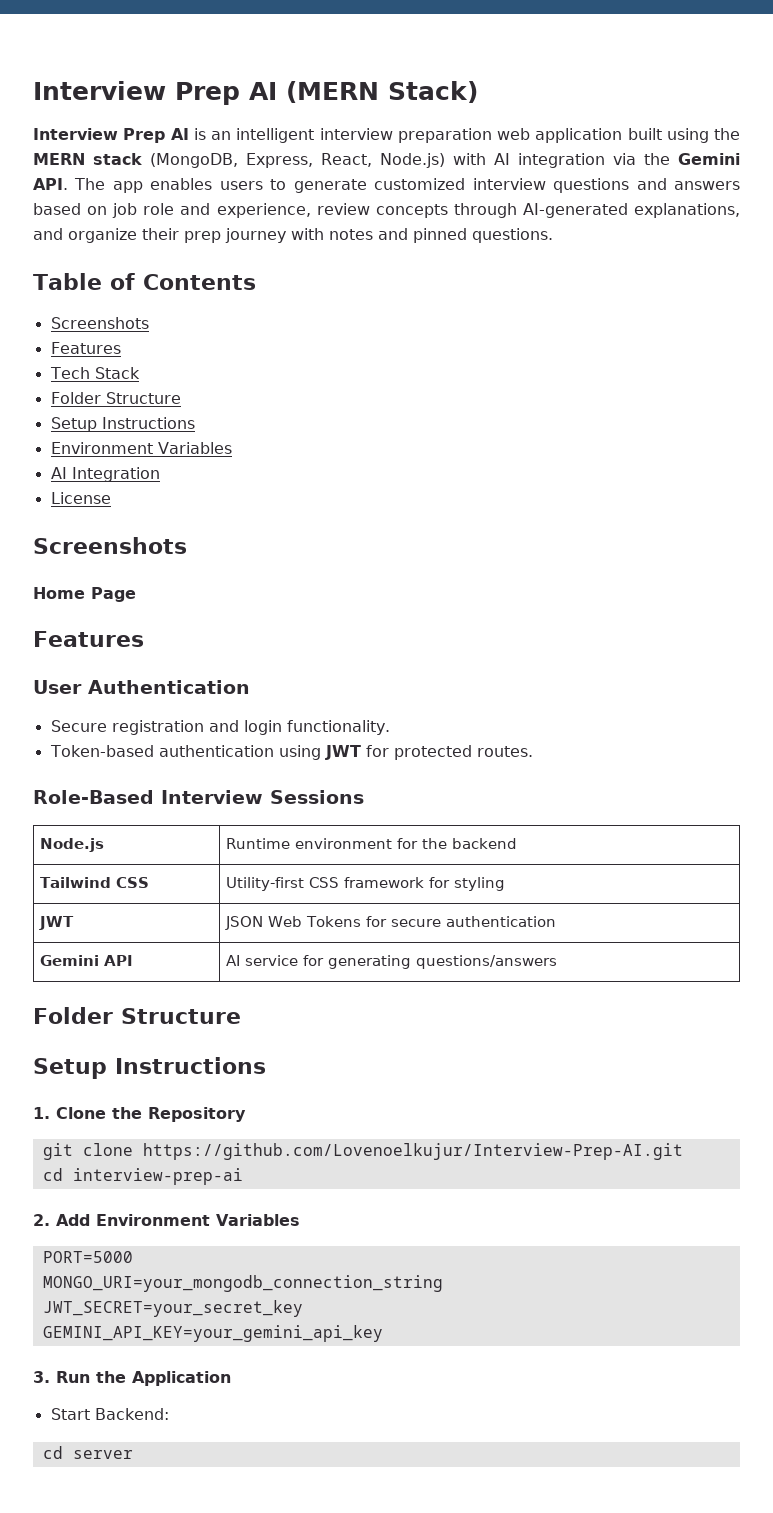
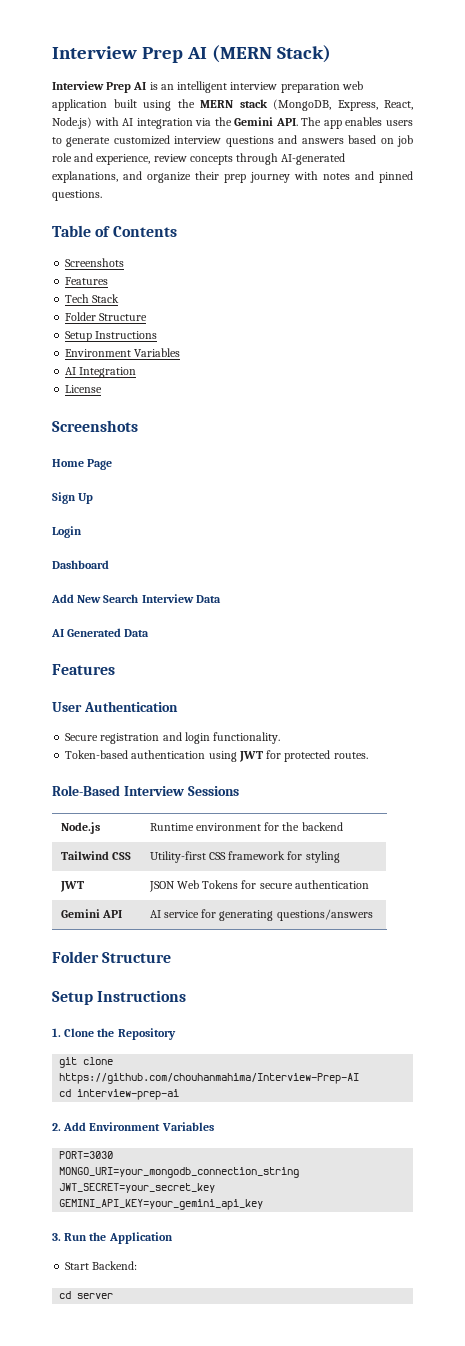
(136, 594) none -> [52,492,94,504] [52,526,82,538] [52,560,109,569] [51,594,221,603] [51,628,150,637] // Sign Up // Login // Dashboard // Add New Search Interview Data // AI Generated Data
[142,1143,683,1160] https://github.com/Lovenoelkujur/Interview-Prep-AI.git -> [59,1073,360,1084] https://github.com/chouhanmahima/Interview-Prep-AI
[42,1251,133,1263] PORT=5000 -> [59,1151,114,1159] PORT=3030

